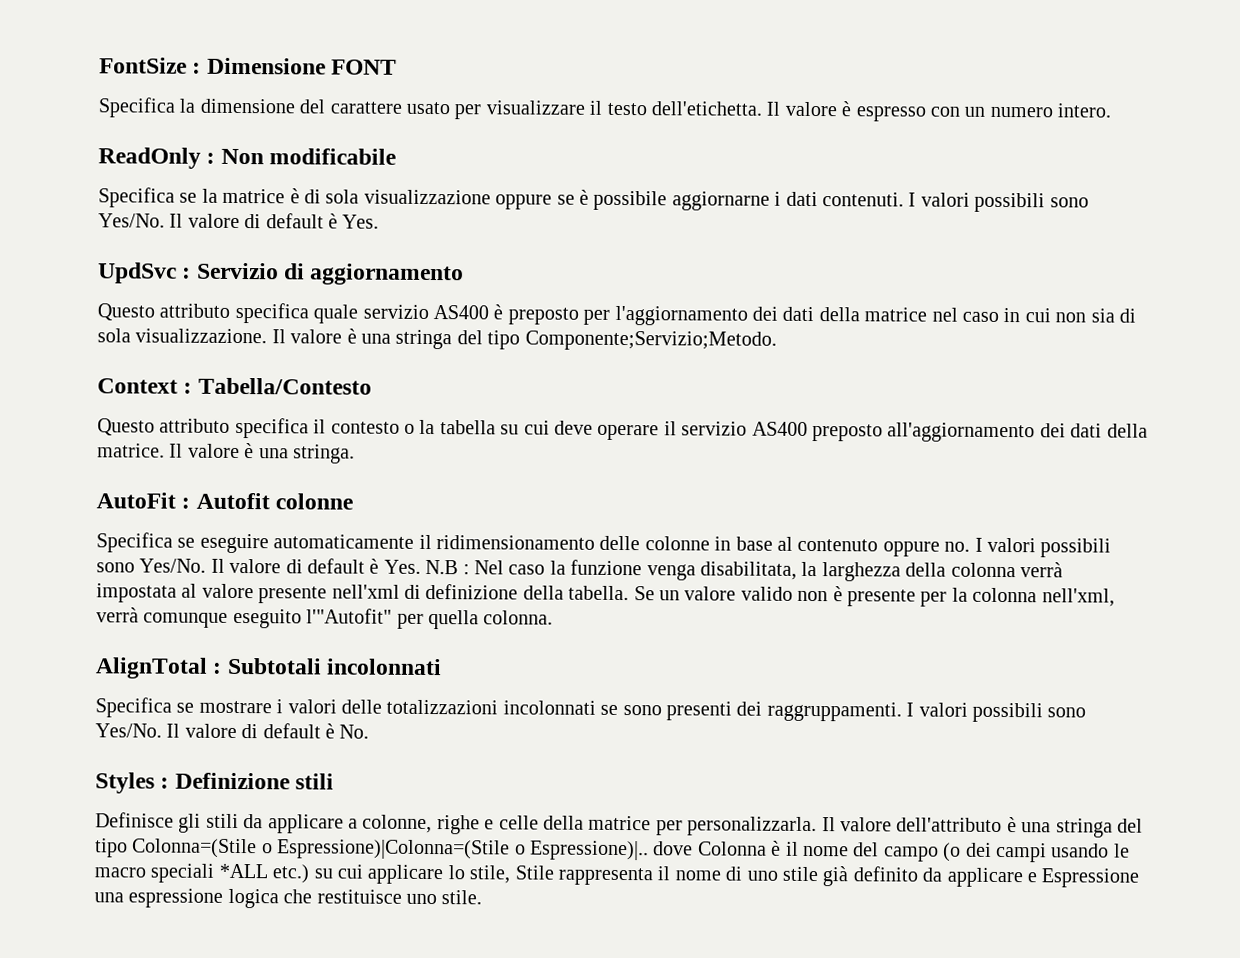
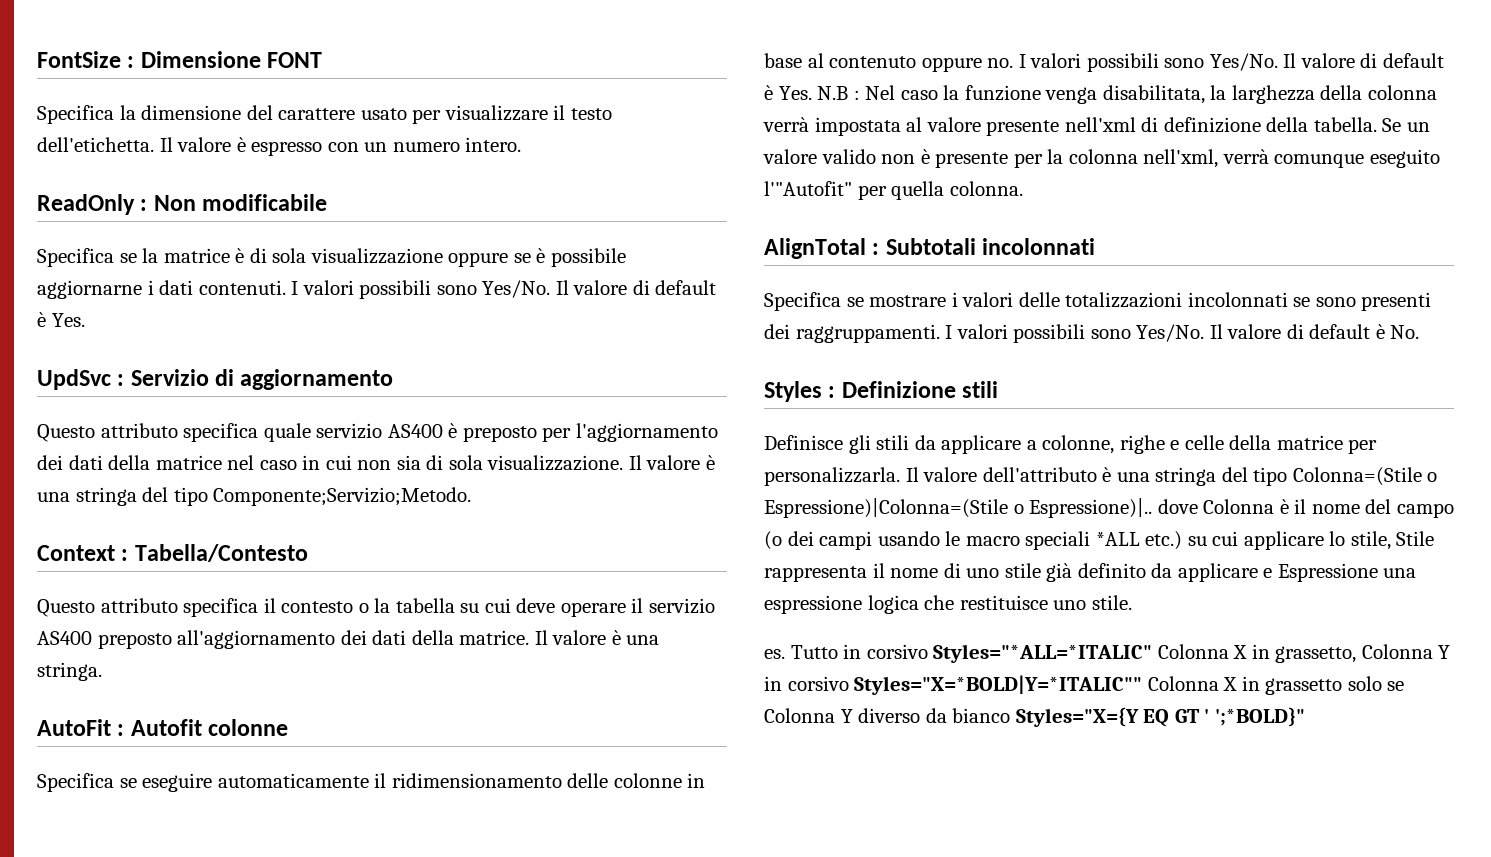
(483, 897) none -> [764,644,1451,663] [764,675,1405,695] [764,707,1305,727] // es. Tutto in corsivo Styles="*ALL=*ITALIC" Colonna X in grassetto, Colonna Y in corsivo Styles="X=*BOLD|Y=*ITALIC"" Colonna X in grassetto solo se Colonna Y diverso da bianco Styles="X={Y EQ GT ' ';*BOLD}"

